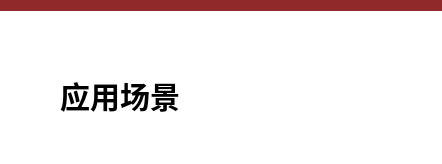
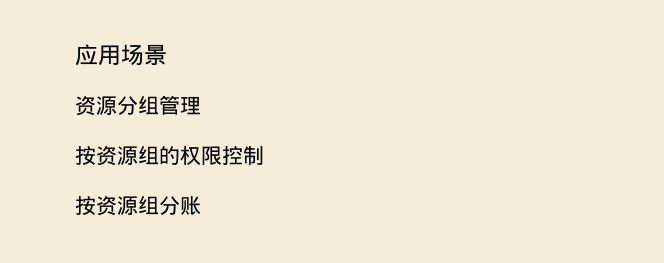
(180, 97) none -> [75,95,201,116] [75,146,264,166] [75,196,201,216] // 资源分组管理 // 按资源组的权限控制 // 按资源组分账

